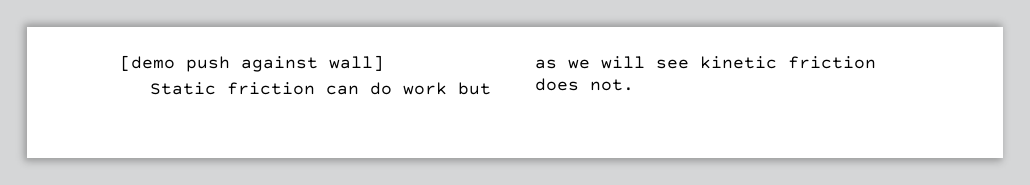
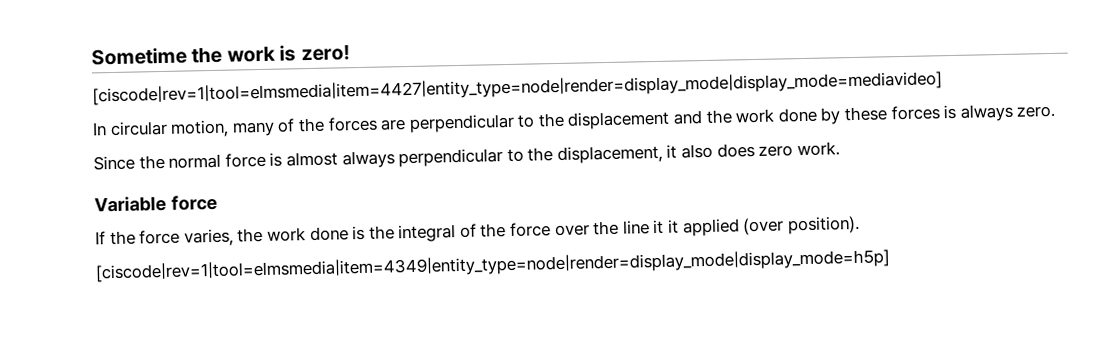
[120,55,384,72] [150,82,492,95] [535,56,876,69] [535,78,634,91] [demo push against wall] // Static friction can do work but as we will see kinetic friction does not. -> [91,44,350,66] [92,70,943,106] [92,103,1056,138] [93,141,840,171] [94,194,218,213] [95,215,860,247] [95,248,890,283] Sometime the work is zero! // [ciscode|rev=1|tool=elmsmedia|item=4427|entity_type=node|render=display_mode|display_mode=mediavideo] // In circular motion, many of the forces are perpendicular to the displacement and the work done by these forces is always zero. // Since the normal force is almost always perpendicular to the displacement, it also does zero work. // Variable force // If the force varies, the work done is the integral of the force over the line it it applied (over position). // [ciscode|rev=1|tool=elmsmedia|item=4349|entity_type=node|render=display_mode|display_mode=h5p]

